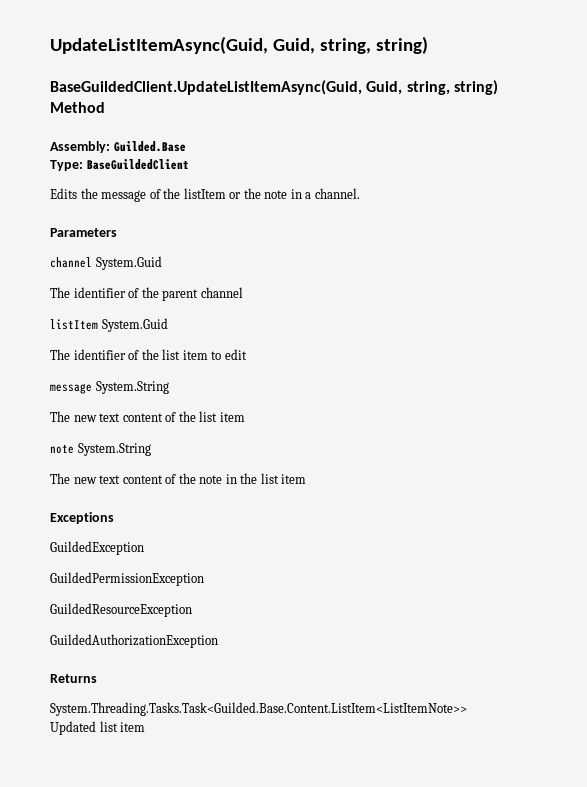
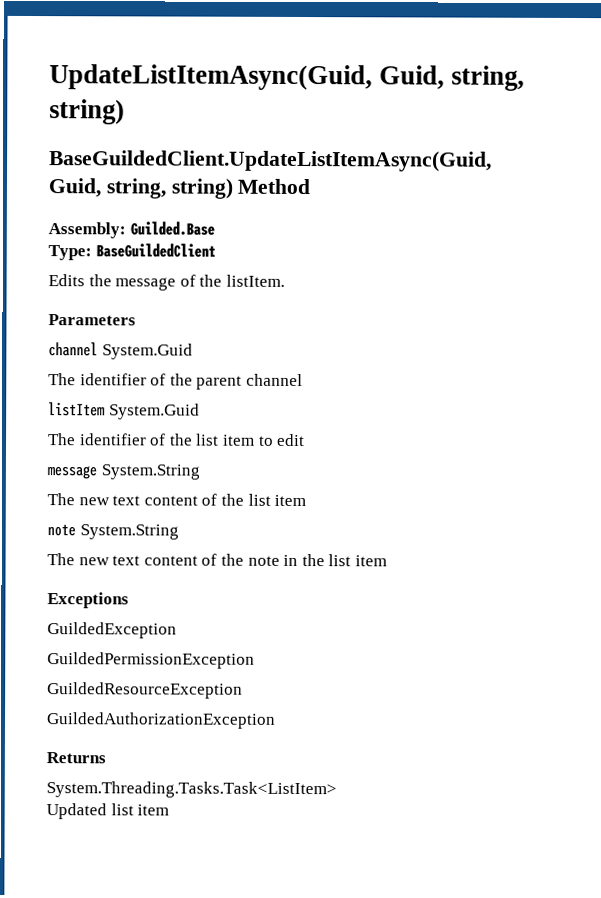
[183,188,360,199] listItem or the note in a channel. -> [225,274,285,287] listItem.
[50,702,467,716] System.Threading.Tasks.Task<Guilded.Base.Content.ListItem<ListItemNote>> -> [46,781,337,799] System.Threading.Tasks.Task<ListItem>

